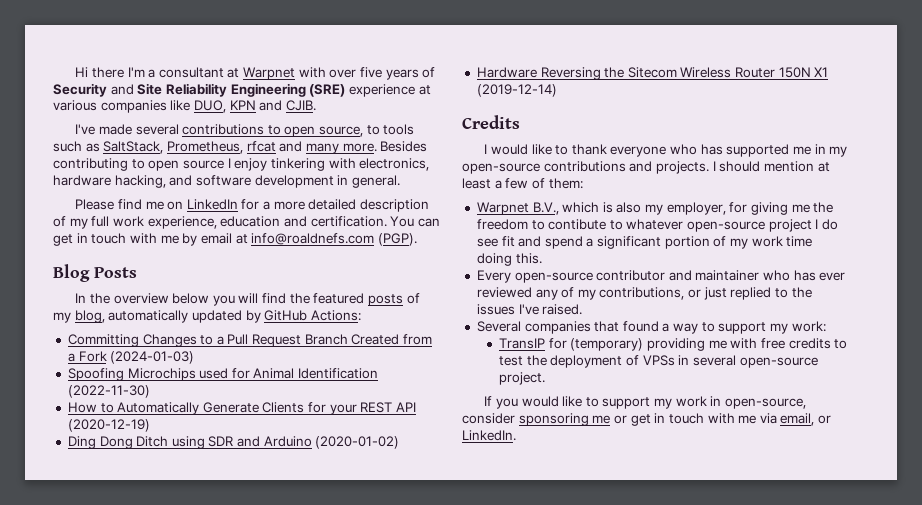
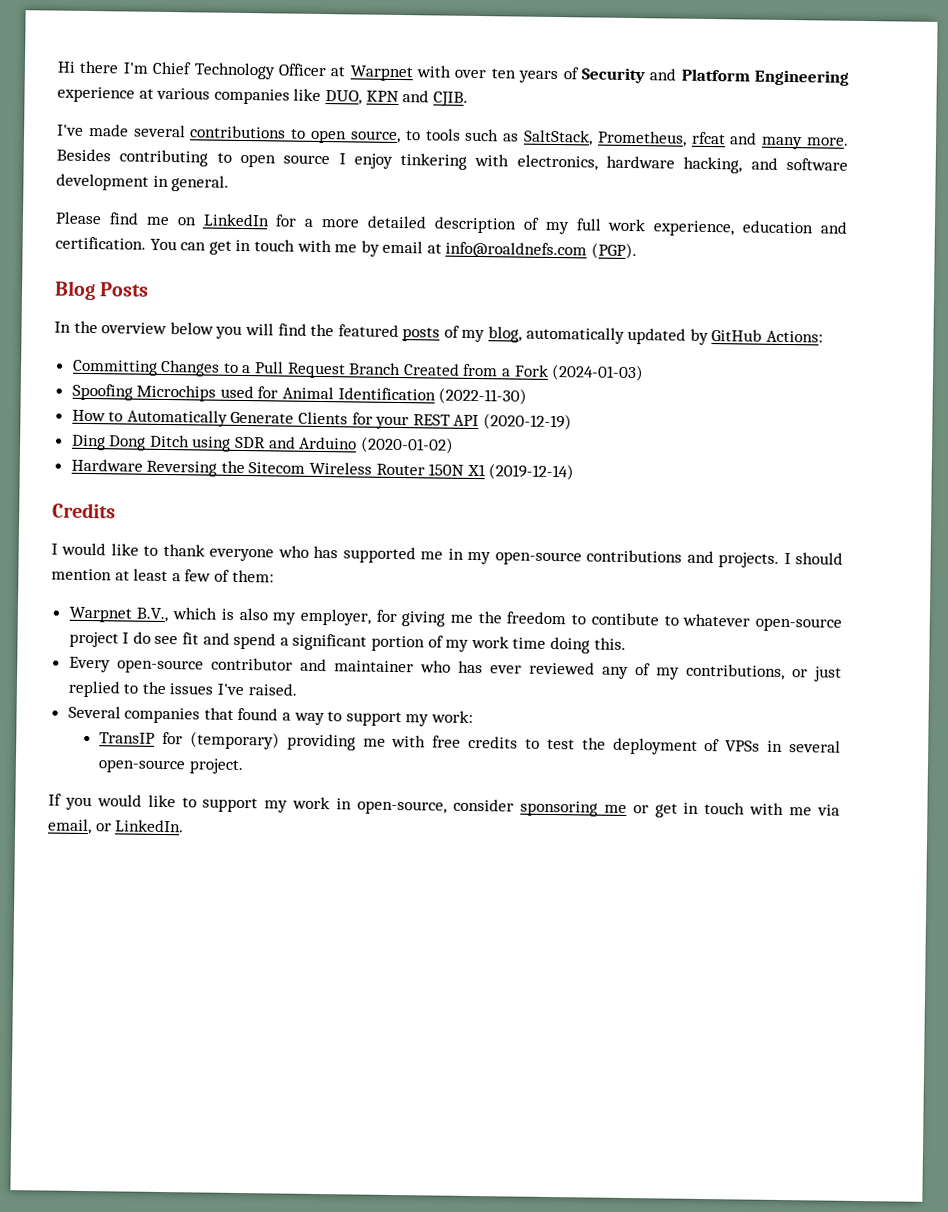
[148,67,224,78] a consultant -> [152,61,326,80] Chief Technology Officer
[360,67,383,78] five -> [490,68,516,79] ten
[137,83,346,97] Site Reliability Engineering (SRE) -> [680,68,849,86] Platform Engineering

